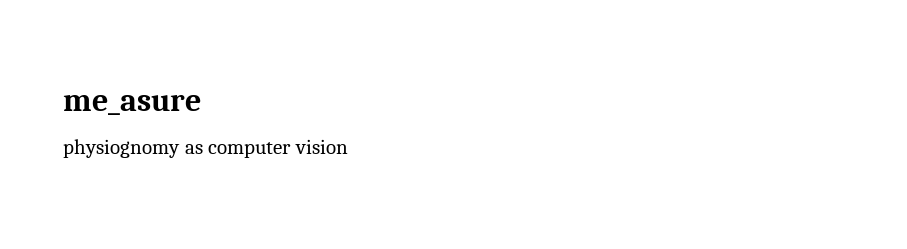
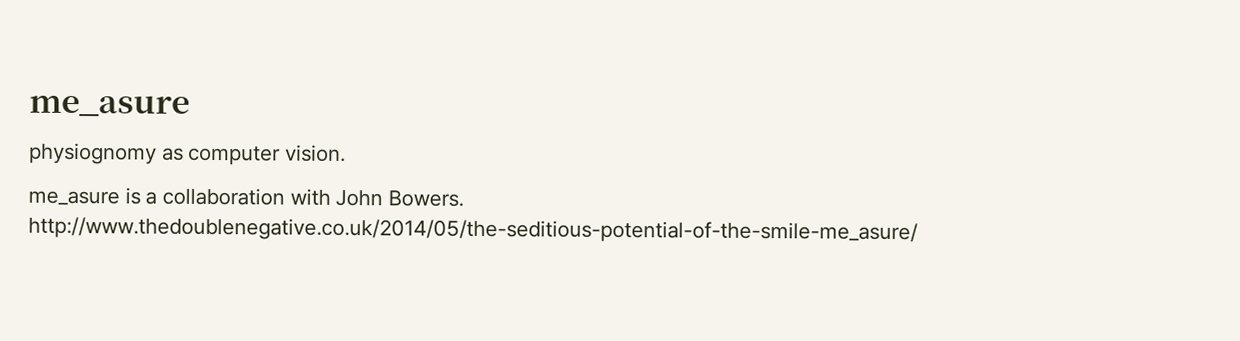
[294,139,348,154] vision -> [285,144,347,162] [28,187,465,207] [28,216,918,245] vision. // me_asure is a collaboration with John Bowers. http://www.thedoublenegative.co.uk/2014/05/the-seditious-potential-of-the-smile-me_asure/

